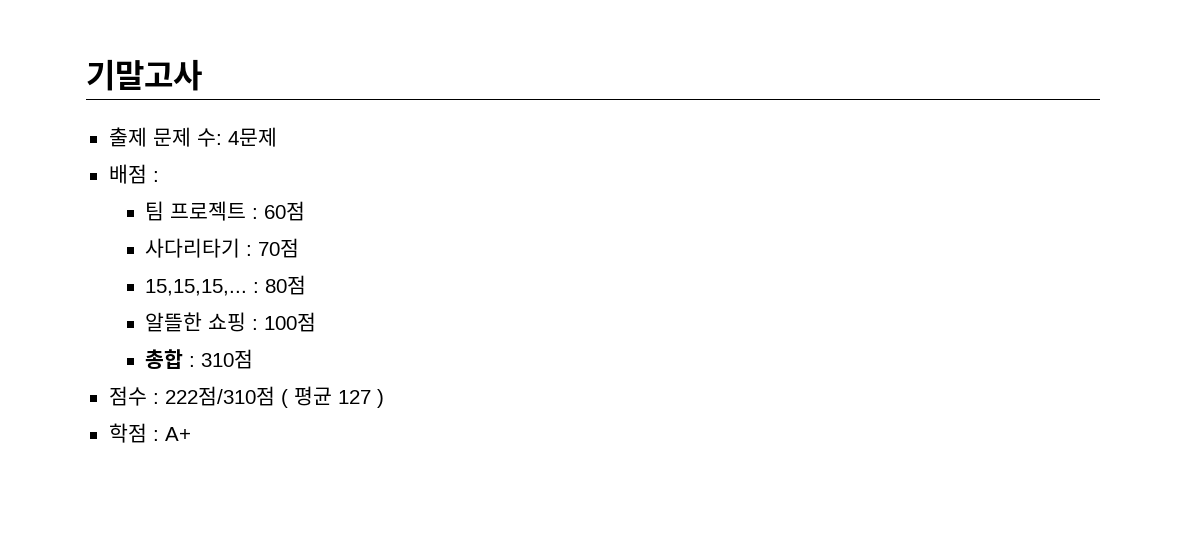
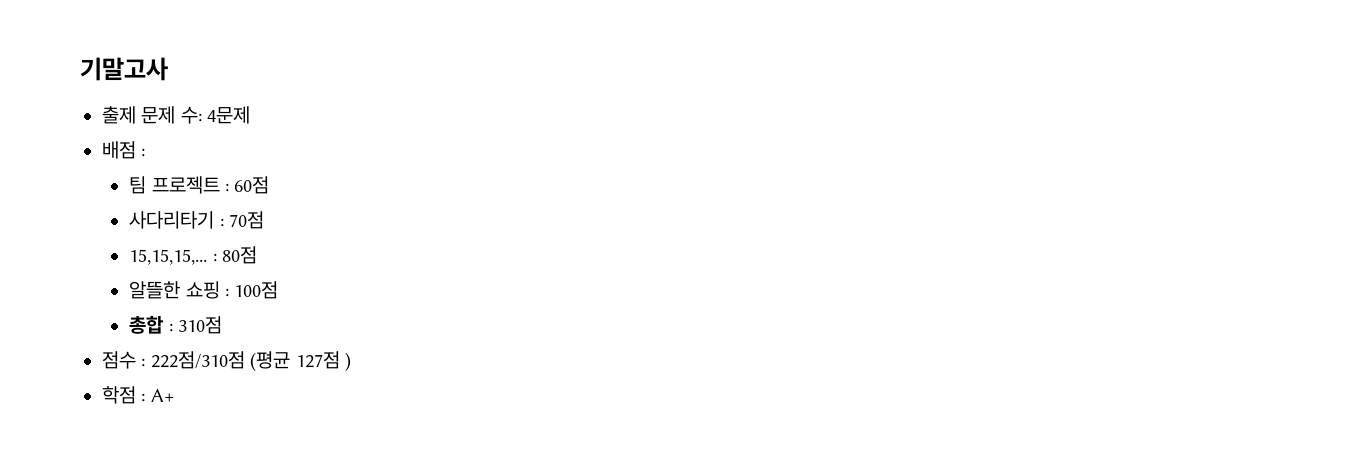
[280,386,371,408] ( 평균 127 -> [250,351,340,372] (평균 127점

